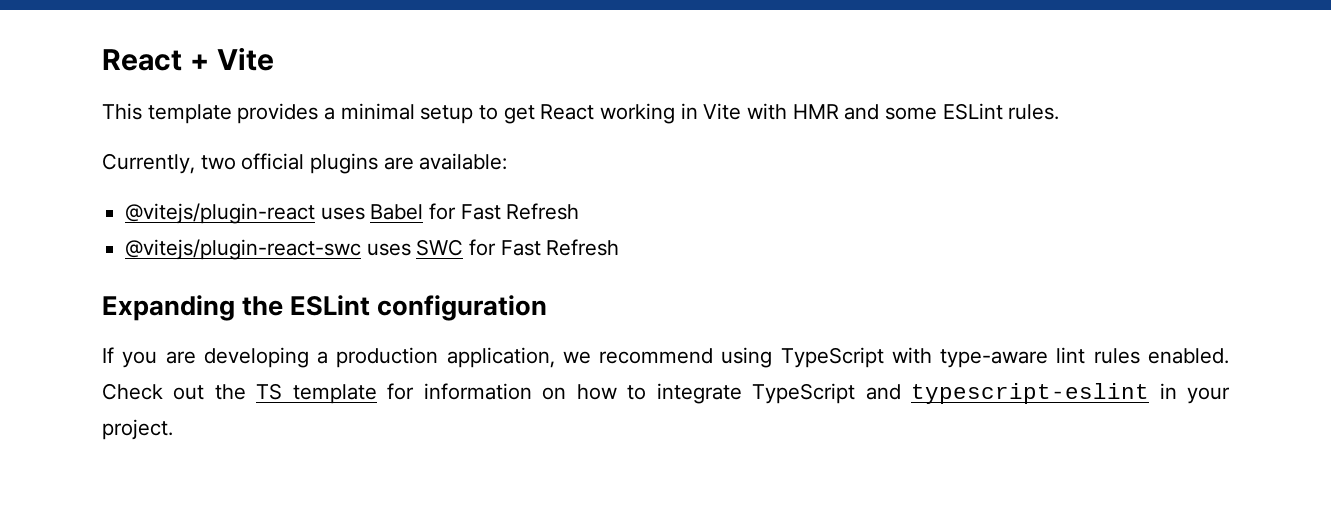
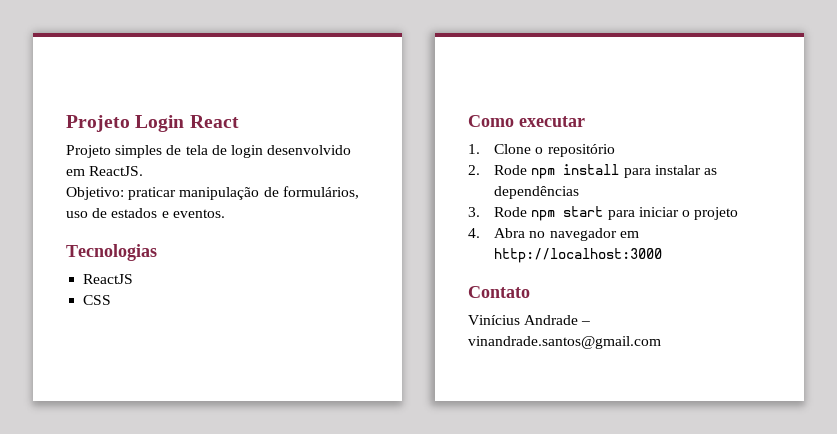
[102,47,274,71] [102,103,1060,124] [102,153,508,174] [125,203,580,224] [125,239,620,260] [102,295,548,321] [102,347,1229,368] [102,383,1231,404] [102,419,173,440] React + Vite // This template provides a minimal setup to get React working in Vite with HMR and some ESLint rules. // Currently, two official plugins are available: // @vitejs/plugin-react uses Babel for Fast Refresh // @vitejs/plugin-react-swc uses SWC for Fast Refresh // Expanding the ESLint configuration // If you are developing a production application, we recommend using TypeScript with type-aware lint rules enabled. Check out the TS template for information on how to integrate TypeScript and typescript-eslint in your project. -> [66,115,239,132] [66,145,352,158] [66,166,144,176] [66,186,359,200] [66,208,225,218] [66,244,157,261] [83,274,134,284] [83,295,112,305] [468,115,585,127] [468,144,615,157] [468,164,717,179] [494,186,580,199] [468,206,739,221] [468,228,639,241] [494,248,663,263] [468,286,530,298] [468,315,591,325] [468,336,661,349] Projeto Login React // Projeto simples de tela de login desenvolvido em ReactJS. // Objetivo: praticar manipulação de formulários, uso de estados e eventos. // Tecnologias // ReactJS // CSS // Como executar // 1. Clone o repositório // 2. Rode npm install para instalar as dependências // 3. Rode npm start para iniciar o projeto // 4. Abra no navegador em http://localhost:3000 // Contato // Vinícius Andrade – vinandrade.santos@gmail.com

